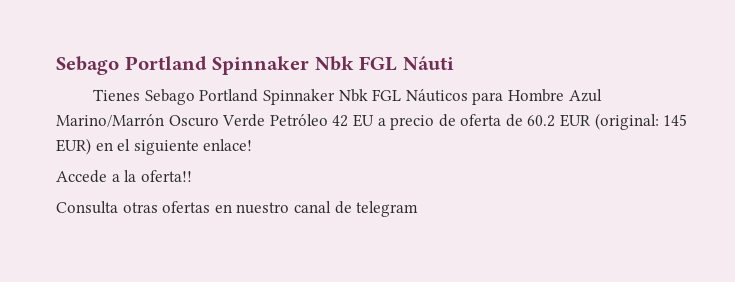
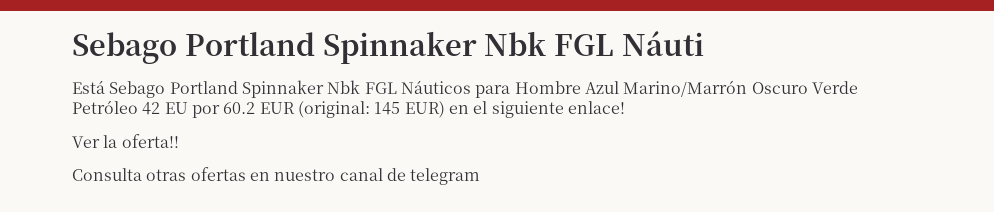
[93,89,141,101] Tienes -> [72,80,105,94] Está
[377,114,523,130] a precio de oferta de -> [191,105,220,118] por
[56,170,120,183] Accede a -> [72,136,100,148] Ver

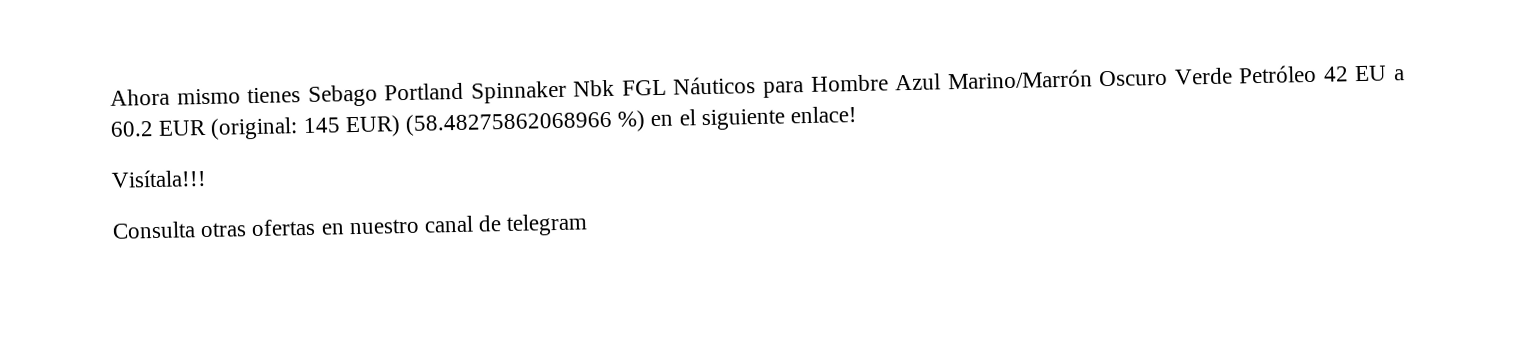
[72,31,705,64] [72,80,105,94] Sebago Portland Spinnaker Nbk FGL Náuti // Está -> [110,87,302,106] Ahora mismo tienes
[191,105,220,118] por -> [1393,69,1406,81] a
(445, 109) none -> [405,110,647,136] (58.48275862068966 %)
[72,134,179,148] Ver la oferta!! -> [111,168,207,188] Visítala!!!

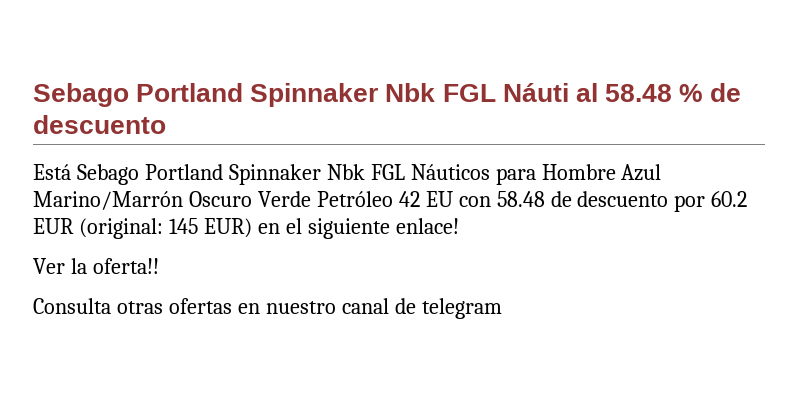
[110,87,302,106] Ahora mismo tienes -> [33,83,742,107] [33,115,166,134] [33,164,71,180] Sebago Portland Spinnaker Nbk FGL Náuti al 58.48 % de descuento // Está
[1393,69,1406,81] a -> [458,191,706,212] con 58.48 de descuento por
[405,110,647,136] (58.48275862068966 %) -> (252, 228) none
[111,168,207,188] Visítala!!! -> [33,258,159,274] Ver la oferta!!

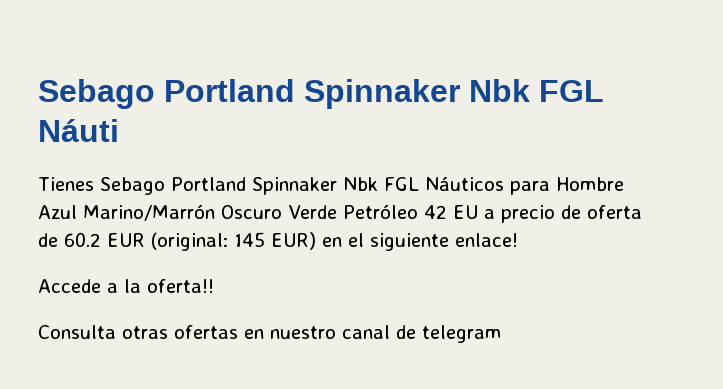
[575,83,742,102] [33,115,166,134] [33,164,71,180] al 58.48 % de descuento // Está -> [38,177,94,191] // Tienes
[458,191,706,212] con 58.48 de descuento por -> [483,205,642,223] [38,233,58,247] a precio de oferta de
[33,258,65,274] Ver -> [38,279,118,293] Accede a

